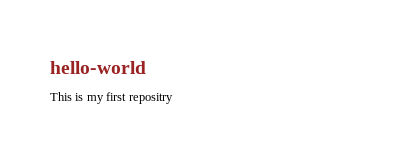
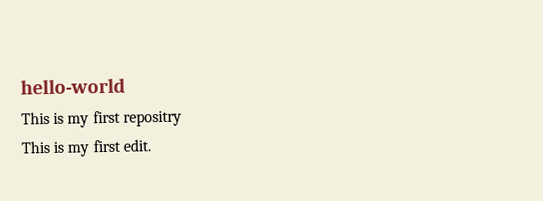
(173, 98) none -> [21,139,151,157] // This is my first edit.

